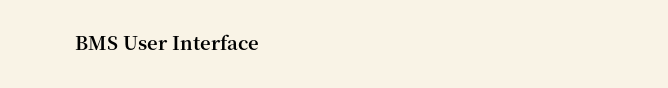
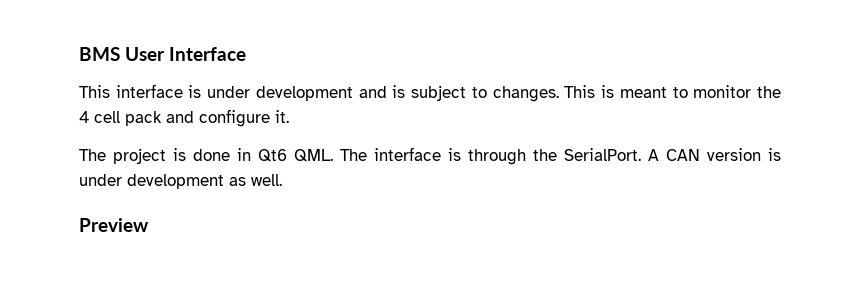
(259, 42) none -> [79,84,782,102] [79,109,289,127] [79,147,781,165] [79,174,282,189] [79,218,149,232] // This interface is under development and is subject to changes. This is meant to monitor the 4 cell pack and configure it. // The project is done in Qt6 QML. The interface is through the SerialPort. A CAN version is under development as well. // Preview

